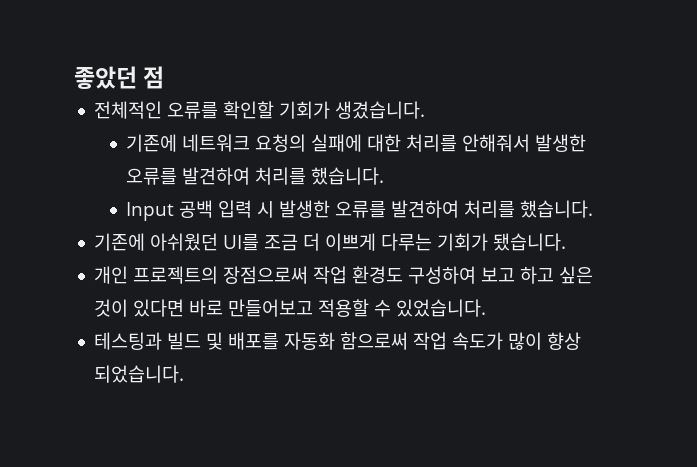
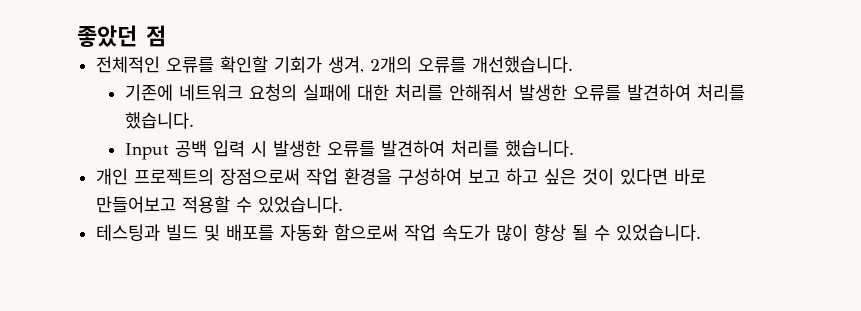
[335,101,426,119] 생겼습니다. -> [328,56,574,73] 생겨, 2개의 오류를 개선했습니다.
[94,233,567,251] // 기존에 아쉬웠던 UI를 조금 더 이쁘게 다루는 기회가 됐습니다. -> (574, 148) none
[352,266,404,284] 환경도 -> [344,168,393,185] 환경을
[94,365,185,383] 되었습니다. -> [572,224,702,241] 될 수 있었습니다.

